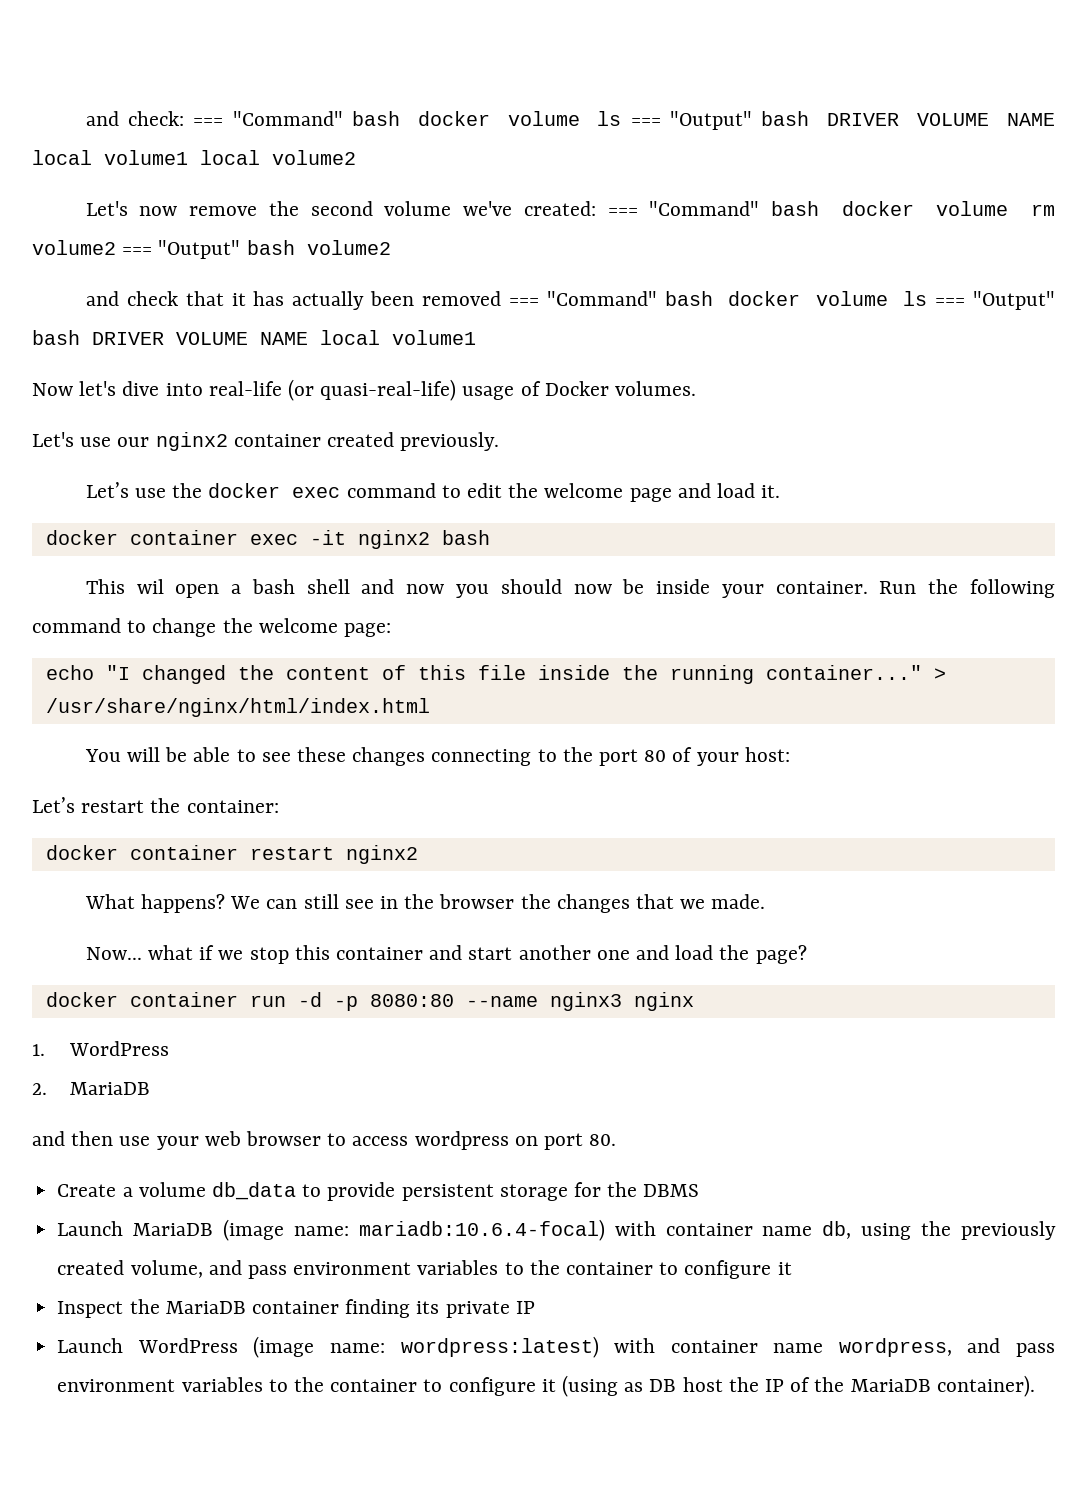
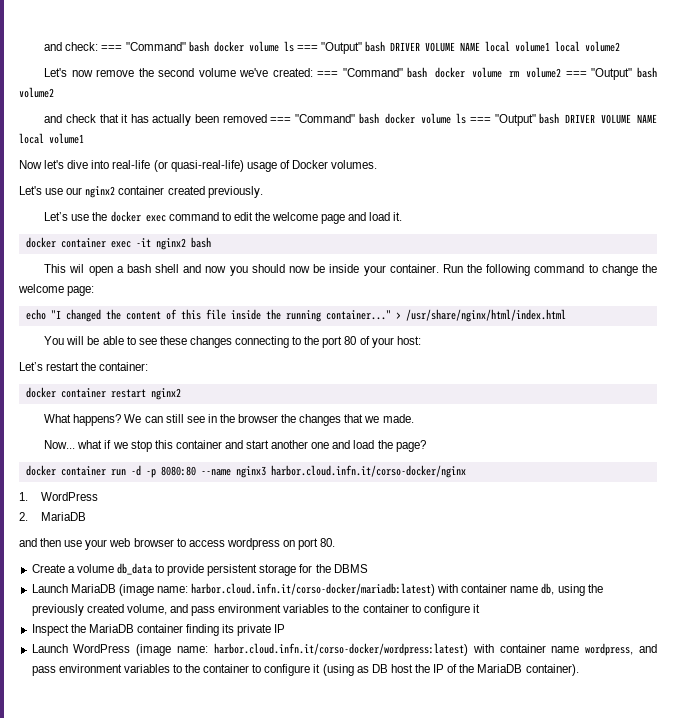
[633,992,694,1011] nginx -> [270,465,466,478] harbor.cloud.infn.it/corso-docker/nginx
[358,1219,605,1241] mariadb:10.6.4-focal) -> [191,583,436,596] harbor.cloud.infn.it/corso-docker/mariadb:latest)
[400,1336,599,1358] wordpress:latest) -> [213,643,468,656] harbor.cloud.infn.it/corso-docker/wordpress:latest)

